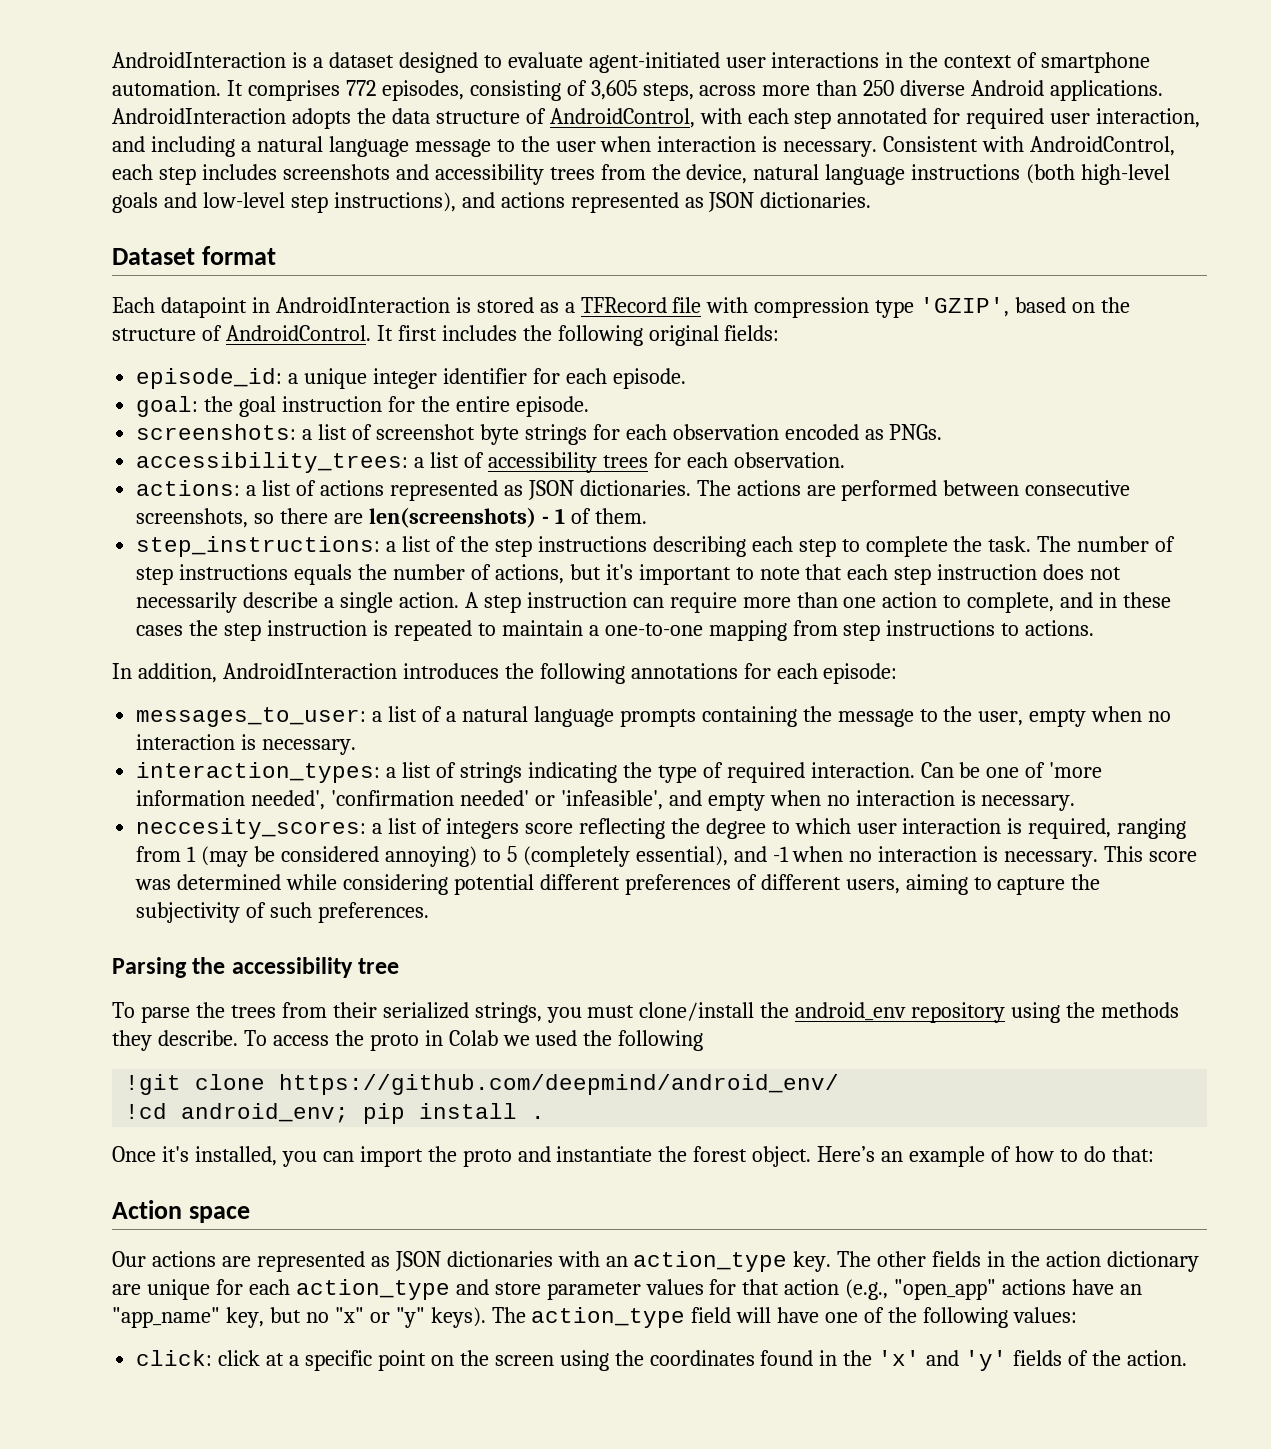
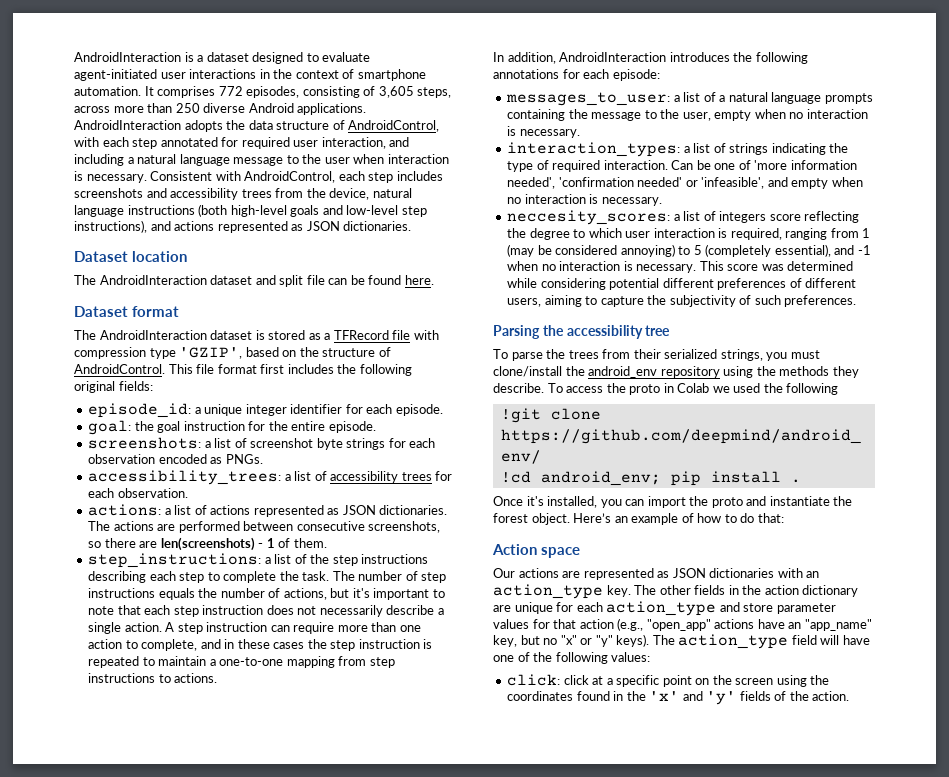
[201,246,276,265] [112,297,450,318] format // Each datapoint in AndroidInteraction -> [132,251,188,262] [74,275,434,287] [74,306,180,317] [74,330,253,340] location // The AndroidInteraction dataset and split file can be found here. // Dataset format // The AndroidInteraction dataset
[376,325,393,341] It -> [168,364,257,374] This file format

